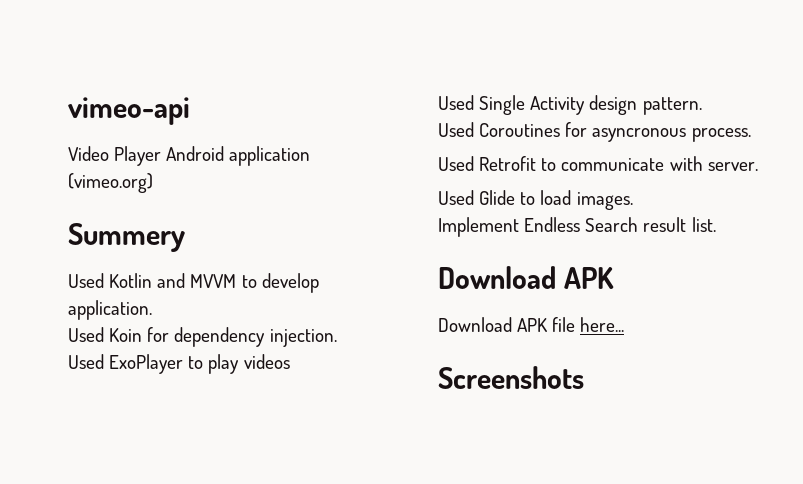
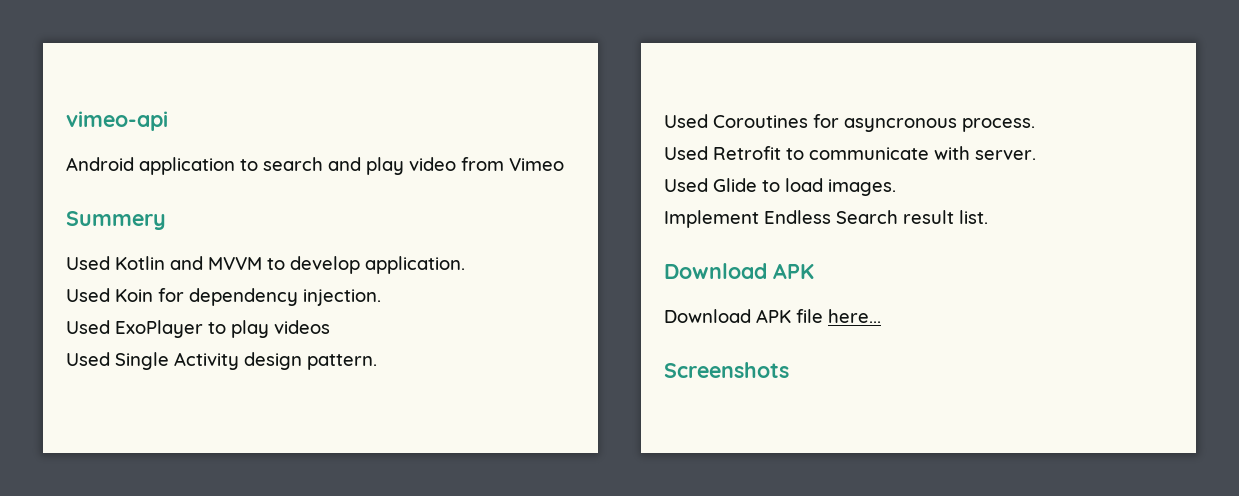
[68,146,311,166] [68,173,153,193] Video Player Android application (vimeo.org) -> [66,157,564,175] Android application to search and play video from Vimeo

